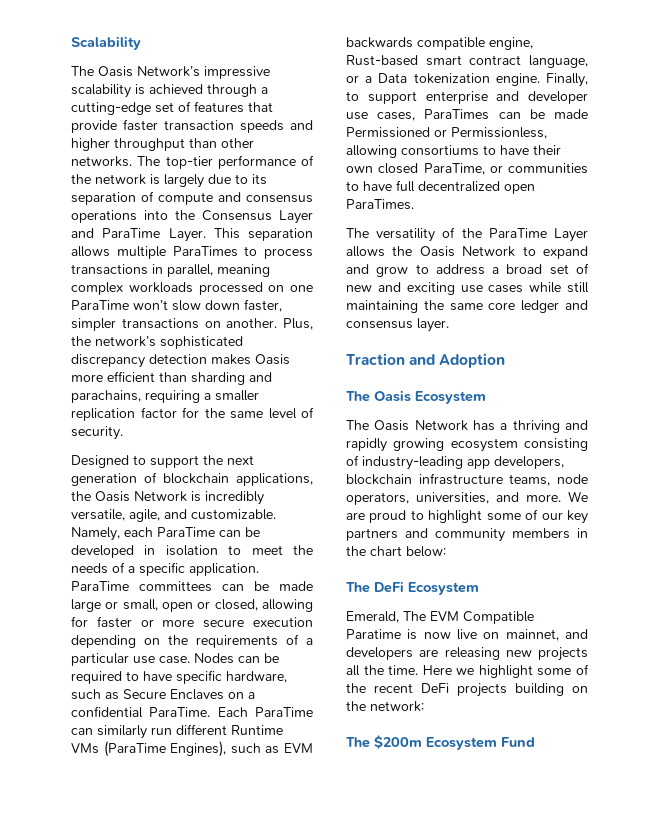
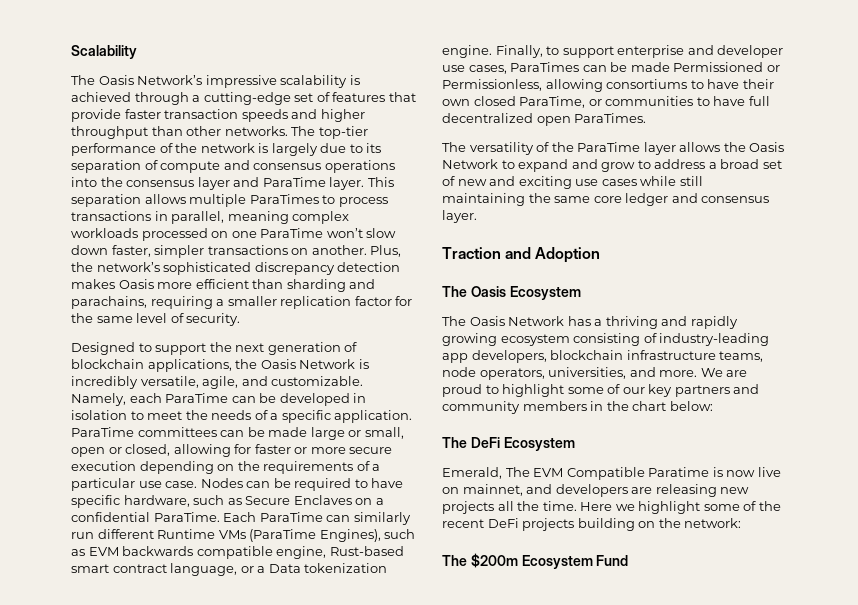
[202,210,313,224] Consensus Layer -> [126,177,230,190] consensus layer
[168,228,206,242] Layer. -> [329,177,365,190] layer.
[554,228,588,242] Layer -> [643,142,676,155] layer

